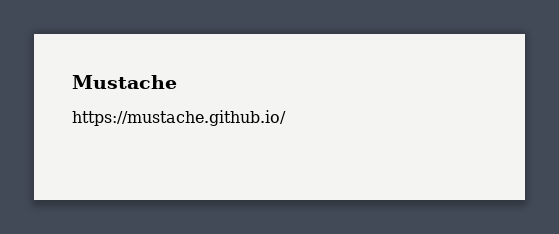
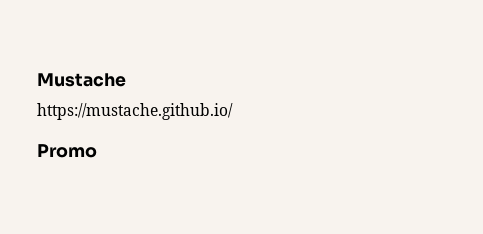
(286, 118) none -> [37,144,97,158] // Promo

